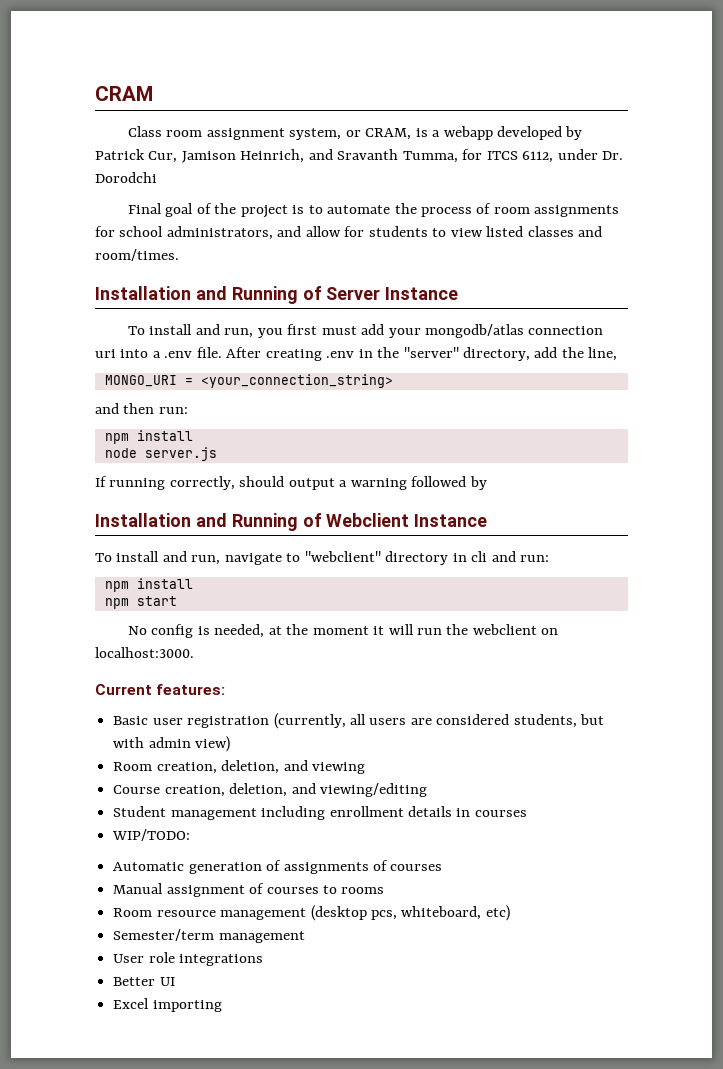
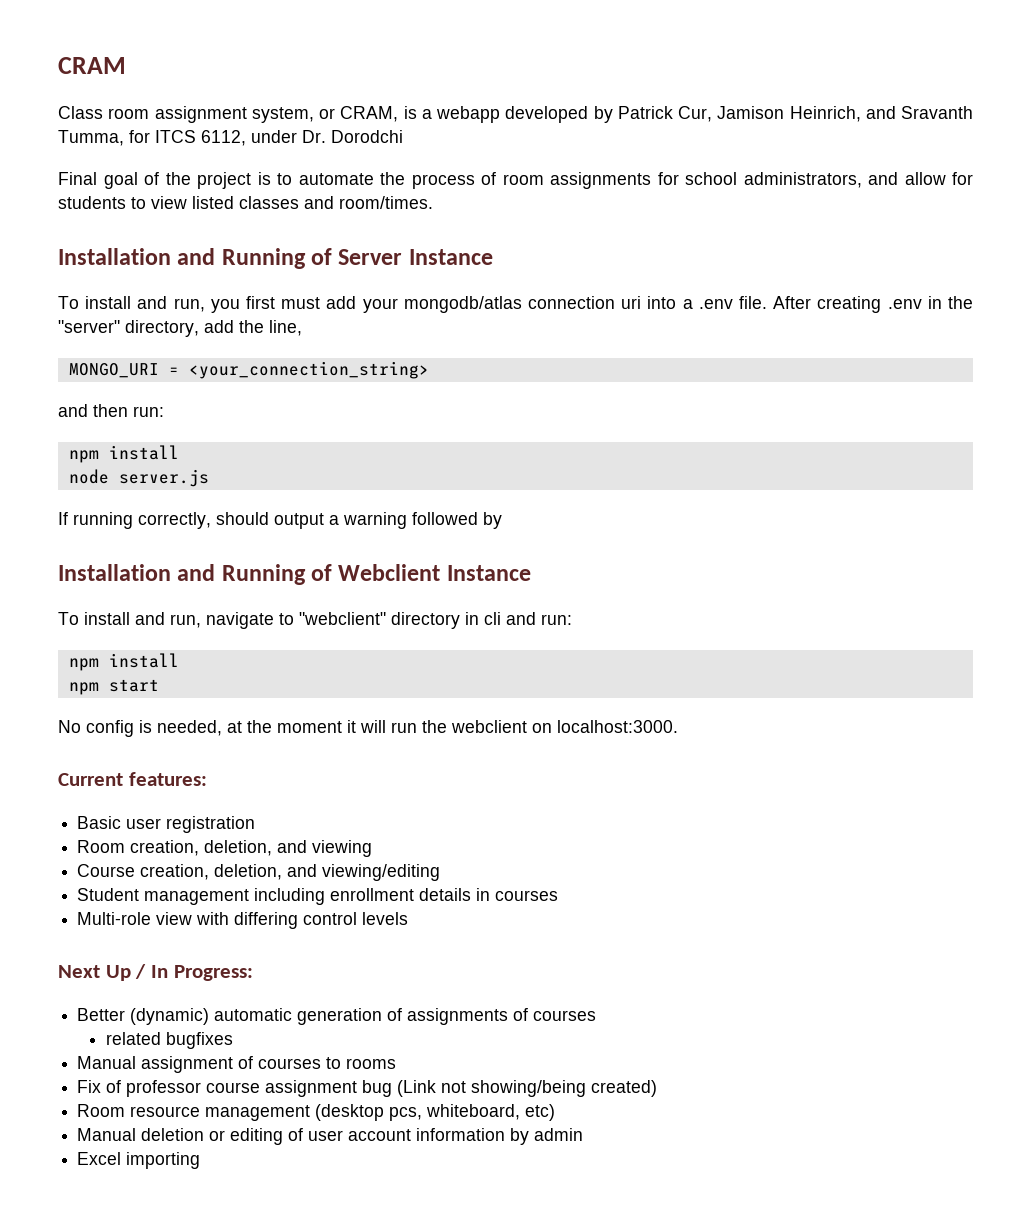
[273,713,605,729] [113,736,231,752] (currently, all users are considered students, but with admin view) -> (256, 824) none
[112,829,191,841] [113,862,185,871] WIP/TODO: // Automatic -> [77,912,409,929] [58,964,253,981] [77,1008,293,1025] Multi-role view with differing control levels // Next Up / In Progress: // Better (dynamic) automatic
(443, 867) none -> [106,1032,234,1049] // related bugfixes
(385, 890) none -> [77,1080,658,1097] // Fix of professor course assignment bug (Link not showing/being created)
[113,929,305,943] [113,952,264,966] [113,977,175,986] Semester/term management // User role integrations // Better UI -> [77,1128,584,1145] Manual deletion or editing of user account information by admin

